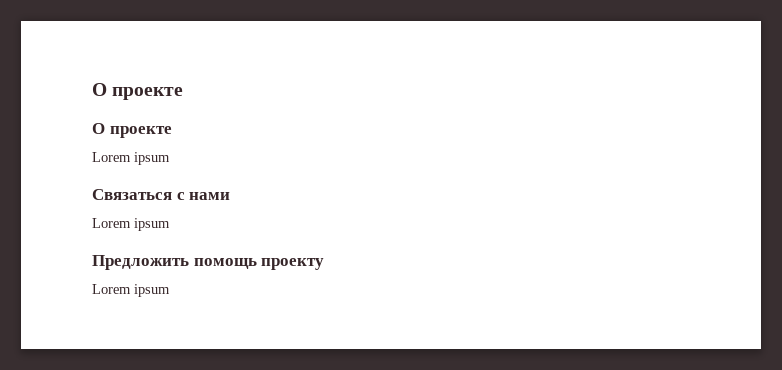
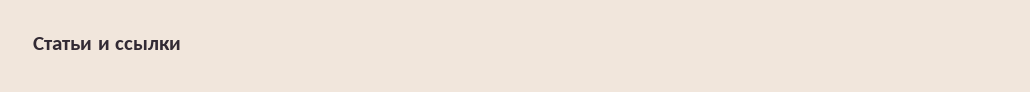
[92,83,184,100] [92,123,172,138] [92,152,170,165] [92,189,231,200] [92,218,170,231] [92,255,325,270] [92,284,170,297] О проекте // О проекте // Lorem ipsum // Связаться с нами // Lorem ipsum // Предложить помощь проекту // Lorem ipsum -> [33,37,182,50] Статьи и ссылки

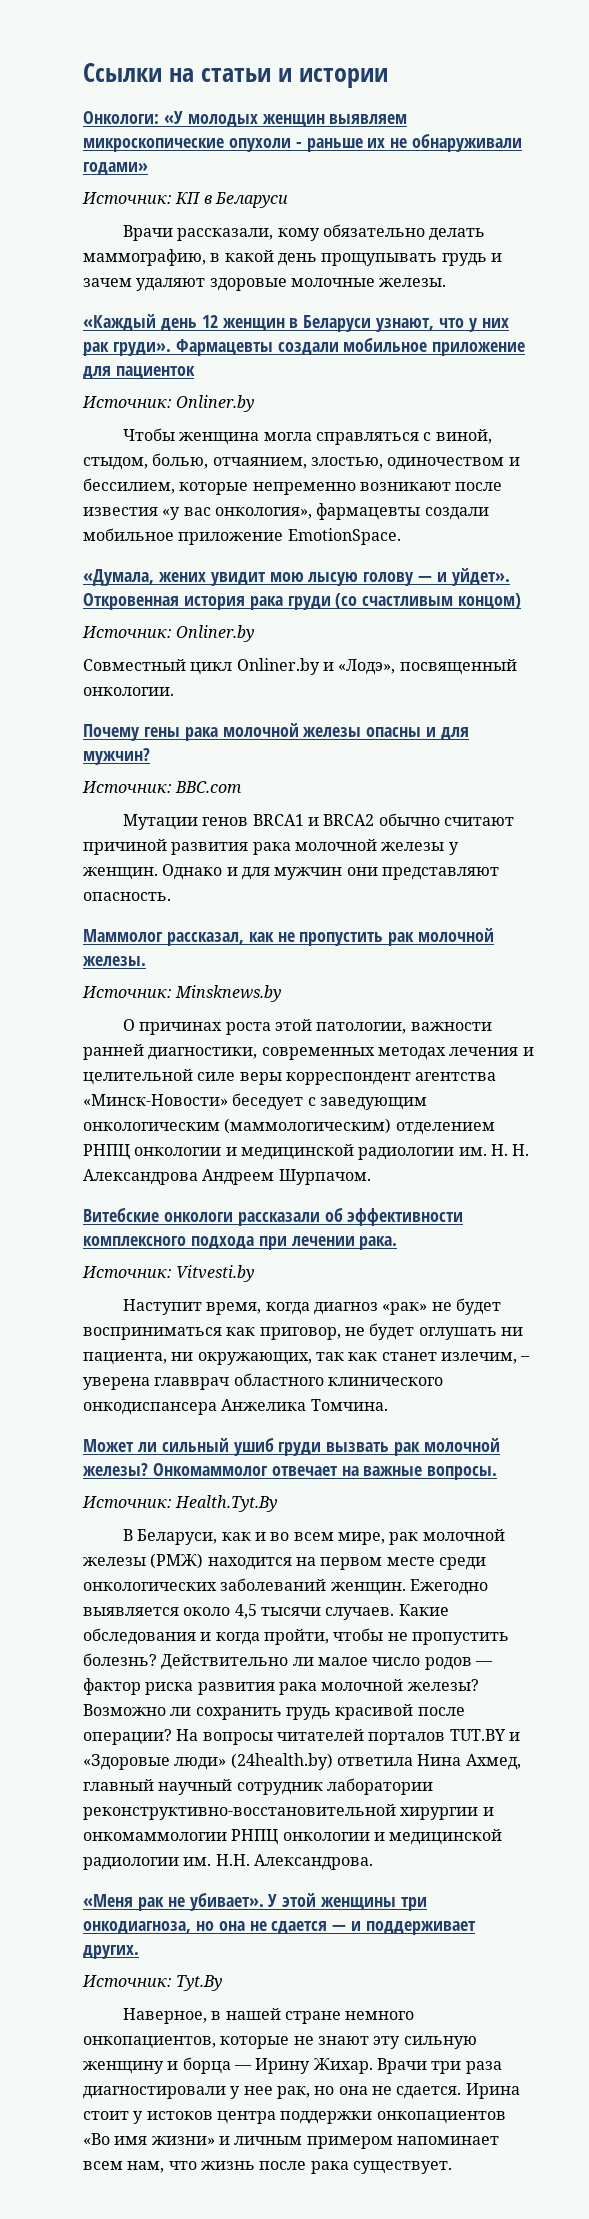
[33,37,182,50] Статьи и ссылки -> [83,63,388,88] [83,111,408,127] [83,134,523,152] [83,162,148,175] [82,192,288,208] [122,224,486,241] [83,249,502,266] [83,278,447,291] [83,314,509,332] [83,338,526,356] [83,366,195,379] [82,395,255,412] [122,428,492,445] [83,453,520,470] [83,478,503,495] [83,503,489,520] [83,528,401,545] [83,568,510,586] [83,593,522,610] [82,625,255,642] [83,658,517,675] [83,687,174,696] [83,723,470,741] [83,748,150,765] [82,781,243,793] [122,813,514,830] [83,839,459,855] [83,864,499,880] [83,892,171,901] [83,928,495,946] [83,956,146,966] [82,985,282,1002] [122,1019,492,1035] [83,1044,534,1060] [83,1069,497,1085] [83,1093,427,1110] [83,1118,495,1135] [83,1144,530,1160] [83,1169,371,1185] [83,1208,464,1226] [83,1236,398,1250] [82,1265,255,1282] [122,1298,501,1315] [83,1323,523,1340] [83,1352,531,1365] [83,1373,443,1390] [83,1399,388,1415] [83,1438,501,1456] [83,1463,498,1480] [82,1495,278,1512] [122,1529,505,1545] [83,1553,486,1570] [83,1578,488,1595] [83,1604,449,1620] [83,1628,509,1645] [83,1653,493,1670] [83,1678,479,1695] [83,1704,465,1720] [83,1729,520,1745] [83,1753,521,1770] [83,1778,433,1795] [83,1804,494,1820] [83,1829,503,1845] [83,1854,373,1870] [83,1893,428,1911] [83,1921,477,1935] [83,1945,139,1959] [82,1975,223,1991] [122,2008,415,2024] [83,2036,477,2049] [83,2057,502,2074] [83,2083,520,2099] [83,2111,506,2124] [83,2133,499,2149] [83,2161,452,2174] Ссылки на статьи и истории // Онкологи: «У молодых женщин выявляем микроскопические опухоли - раньше их не обнаруживали годами» // Источник: КП в Беларуси // Врачи рассказали, кому обязательно делать маммографию, в какой день прощупывать грудь и зачем удаляют здоровые молочные железы. // «Каждый день 12 женщин в Беларуси узнают, что у них рак груди». Фармацевты создали мобильное приложение для пациенток // Источник: Onliner.by // Чтобы женщина могла справляться с виной, стыдом, болью, отчаянием, злостью, одиночеством и бессилием, которые непременно возникают после известия «у вас онкология», фармацевты создали мобильное приложение EmotionSpace. // «Думала, жених увидит мою лысую голову — и уйдет». Откровенная история рака груди (со счастливым концом) // Источник: Onliner.by // Cовместный цикл Onliner.by и «Лодэ», посвященный онкологии. // Почему гены рака молочной железы опасны и для мужчин? // Источник: BBC.com // Мутации генов BRCA1 и BRCA2 обычно считают причиной развития рака молочной железы у женщин. Однако и для мужчин они представляют опасность. // Маммолог рассказал, как не пропустить рак молочной железы. // Источник: Minsknews.by // О причинах роста этой патологии, важности ранней диагностики, современных методах лечения и целительной силе веры корреспондент агентства «Минск-Новости» беседует с заведующим онкологическим (маммологическим) отделением РНПЦ онкологии и медицинской радиологии им. Н. Н. Александрова Андреем Шурпачом. // Витебские онкологи рассказали об эффективности комплексного подхода при лечении рака. // Источник: Vitvesti.by // Наступит время, когда диагноз «рак» не будет восприниматься как приговор, не будет оглушать ни пациента, ни окружающих, так как станет излечим, – уверена главврач областного клинического онкодиспансера Анжелика Томчина. // Может ли сильный ушиб груди вызвать рак молочной железы? Онкомаммолог отвечает на важные вопросы. // Источник: Health.Tyt.By // В Беларуси, как и во всем мире, рак молочной железы (РМЖ) находится на первом месте среди онкологических заболеваний женщин. Ежегодно выявляется около 4,5 тысячи случаев. Какие обследования и когда пройти, чтобы не пропустить болезнь? Действительно ли малое число родов — фактор риска развития рака молочной железы? Возможно ли сохранить грудь красивой после операции? На вопросы читателей порталов TUT.BY и «Здоровые люди» (24health.by) ответила Нина Ахмед, главный научный сотрудник лаборатории реконструктивно-восстановительной хирургии и онкомаммологии РНПЦ онкологии и медицинской радиологии им. Н.Н. Александрова. // «Меня рак не убивает». У этой женщины три онкодиагноза, но она не сдается — и поддерживает других. // Источник: Tyt.By // Наверное, в нашей стране немного онкопациентов, которые не знают эту сильную женщину и борца — Ирину Жихар. Врачи три раза диагностировали у нее рак, но она не сдается. Ирина стоит у истоков центра поддержки онкопациентов «Во имя жизни» и личным примером напоминает всем нам, что жизнь после рака существует.

